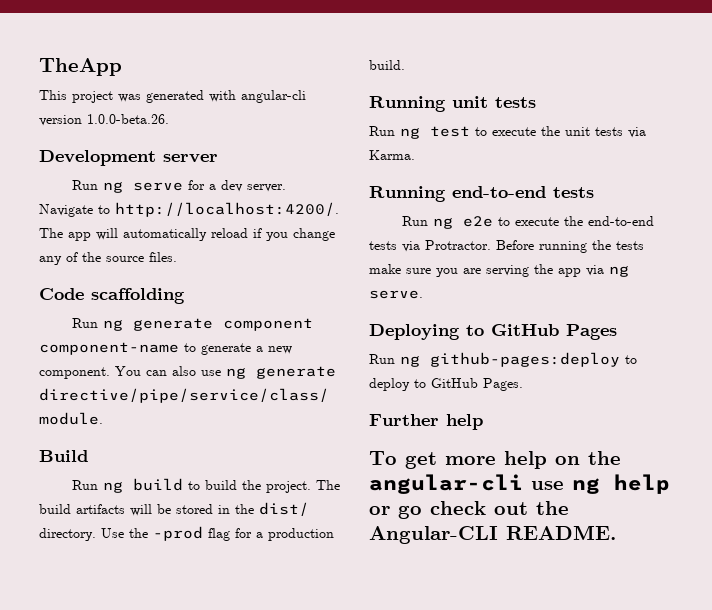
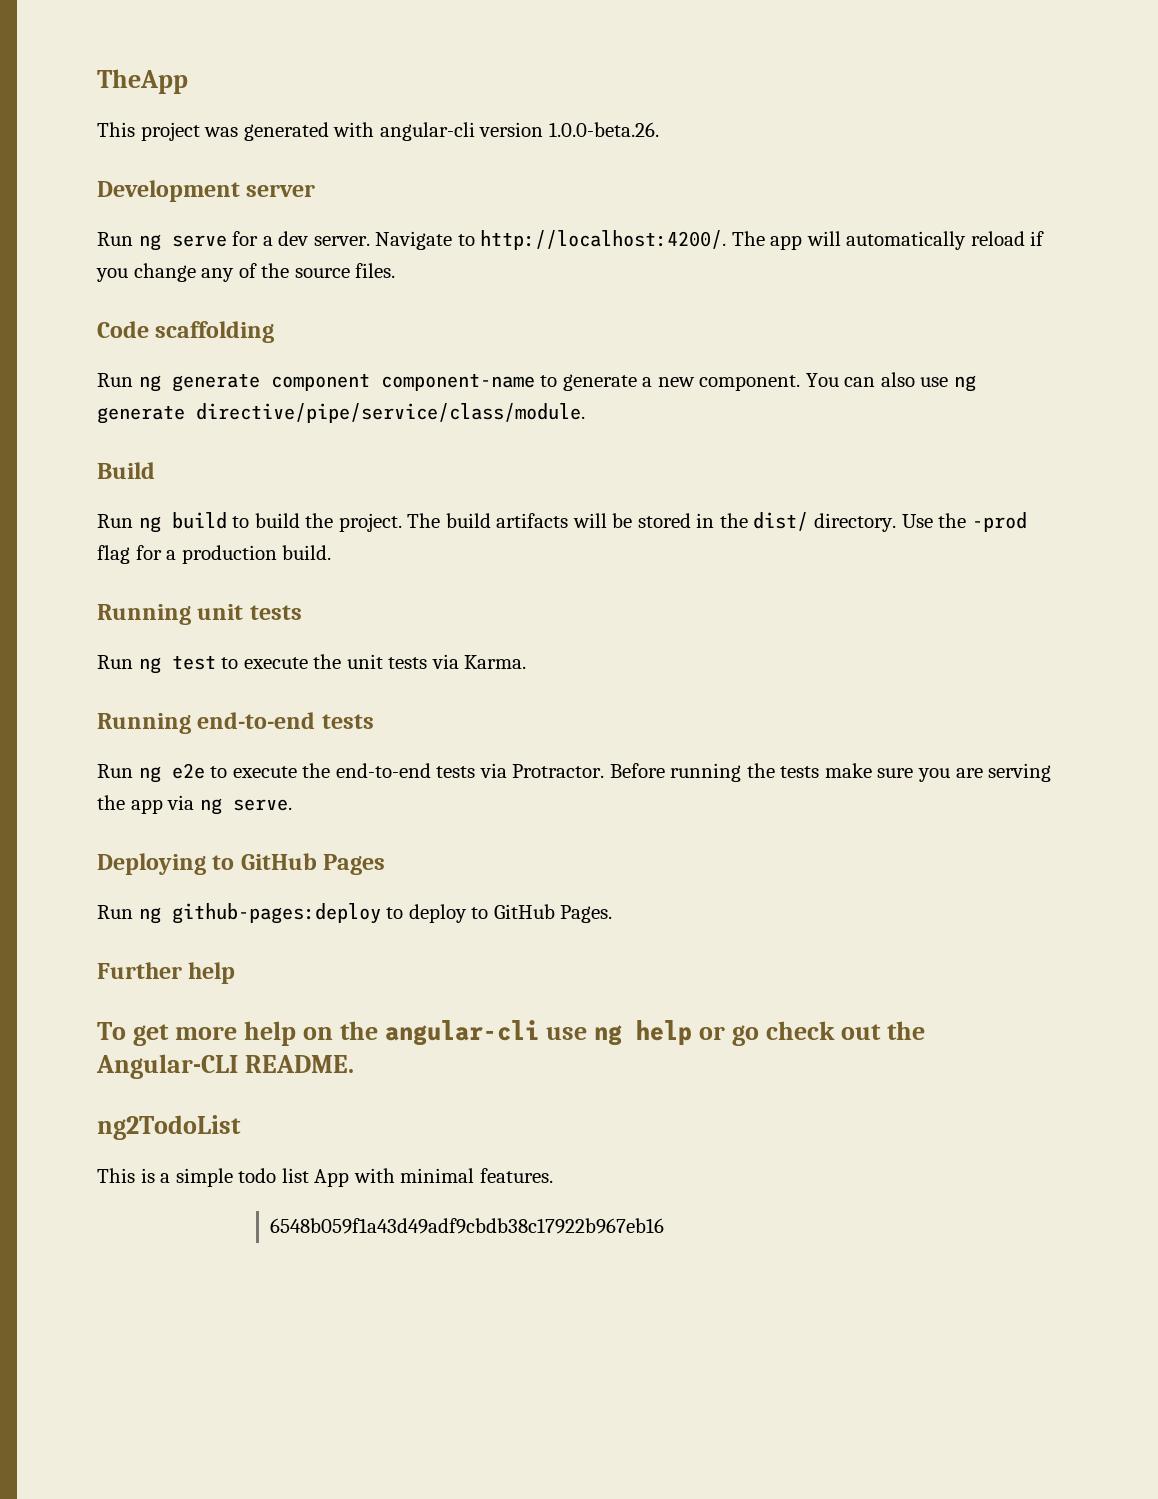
(616, 532) none -> [97,1115,241,1140] [97,1168,553,1187] [270,1218,665,1234] // ng2TodoList // This is a simple todo list App with minimal features. // 6548b059f1a43d49adf9cbdb38c17922b967eb16

